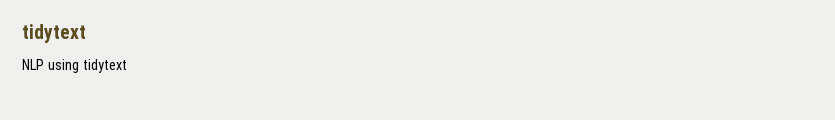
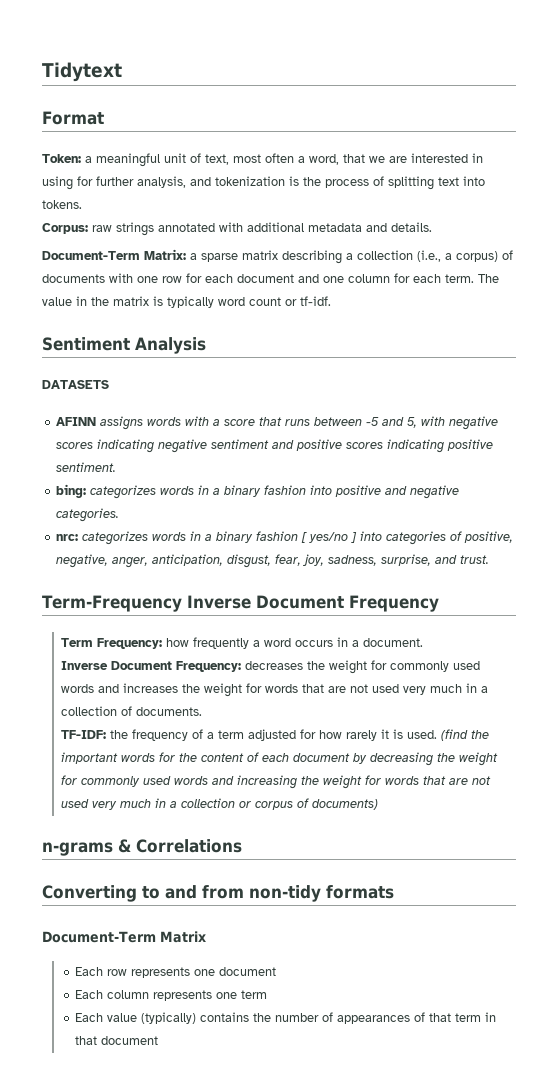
[22,24,86,43] [22,59,127,73] tidytext // NLP using tidytext -> [42,62,122,82] [42,111,104,125] [42,153,483,167] [42,176,485,190] [42,200,82,209] [42,222,432,236] [42,249,513,264] [42,273,499,283] [42,296,331,308] [42,337,206,354] [42,380,109,389] [56,416,499,430] [56,439,494,453] [56,462,117,472] [56,484,460,499] [56,508,120,522] [56,531,514,545] [56,554,490,568] [42,595,439,612] [60,637,423,649] [60,660,480,674] [60,683,488,697] [60,706,202,716] [60,729,489,741] [60,752,498,766] [60,775,491,789] [60,798,378,810] [42,839,242,856] [42,885,394,902] [42,931,206,943] [75,967,277,978] [75,990,268,1001] [75,1012,497,1024] [75,1036,159,1045] Tidytext // Format // Token: a meaningful unit of text, most often a word, that we are interested in using for further analysis, and tokenization is the process of splitting text into tokens. // Corpus: raw strings annotated with additional metadata and details. // Document-Term Matrix: a sparse matrix describing a collection (i.e., a corpus) of documents with one row for each document and one column for each term. The value in the matrix is typically word count or tf-idf. // Sentiment Analysis // DATASETS // AFINN assigns words with a score that runs between -5 and 5, with negative scores indicating negative sentiment and positive scores indicating positive sentiment. // bing: categorizes words in a binary fashion into positive and negative categories. // nrc: categorizes words in a binary fashion [ yes/no ] into categories of positive, negative, anger, anticipation, disgust, fear, joy, sadness, surprise, and trust. // Term-Frequency Inverse Document Frequency // Term Frequency: how frequently a word occurs in a document. // Inverse Document Frequency: decreases the weight for commonly used words and increases the weight for words that are not used very much in a collection of documents. // TF-IDF: the frequency of a term adjusted for how rarely it is used. (find the important words for the content of each document by decreasing the weight for commonly used words and increasing the weight for words that are not used very much in a collection or corpus of documents) // n-grams & Correlations // Converting to and from non-tidy formats // Document-Term Matrix // Each row represents one document // Each column represents one term // Each value (typically) contains the number of appearances of that term in that document

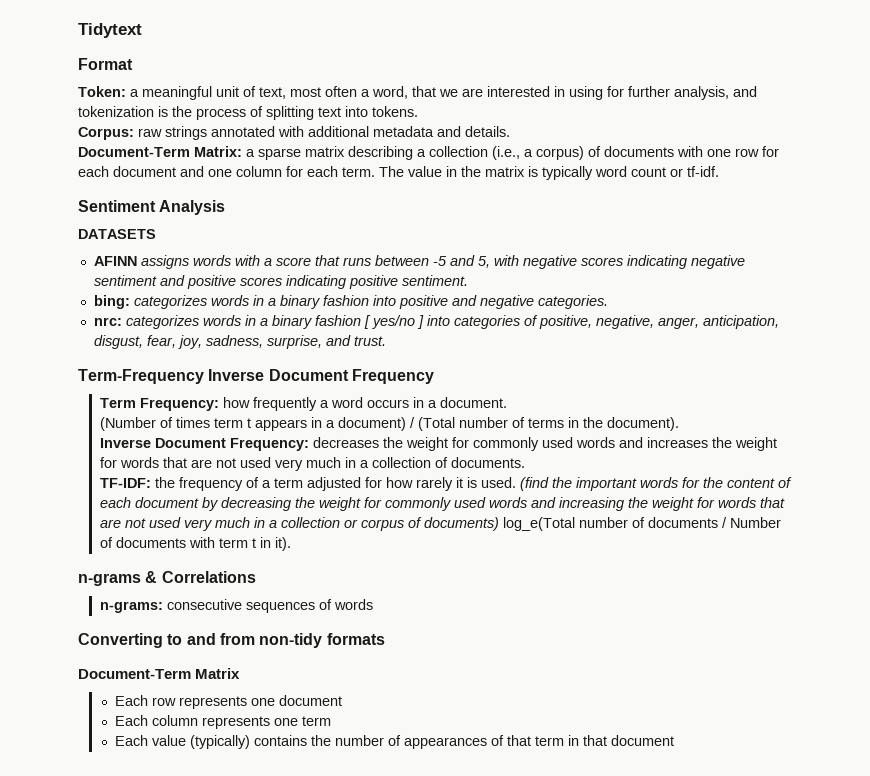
(423, 642) none -> [99,417,679,431] // (Number of times term t appears in a document) / (Total number of terms in the document).
[42,839,242,856] // n-grams & Correlations -> [502,517,781,531] [99,537,291,551] [78,571,256,586] [99,599,373,613] log_e(Total number of documents / Number of documents with term t in it). // n-grams & Correlations // n-grams: consecutive sequences of words

